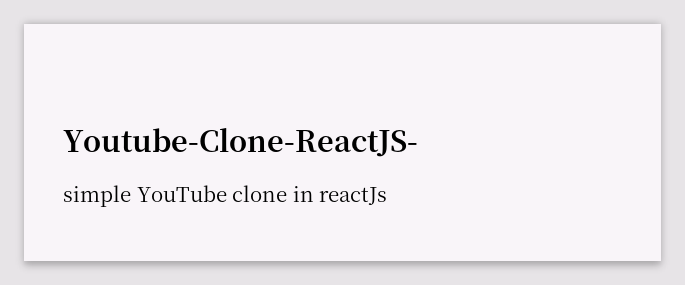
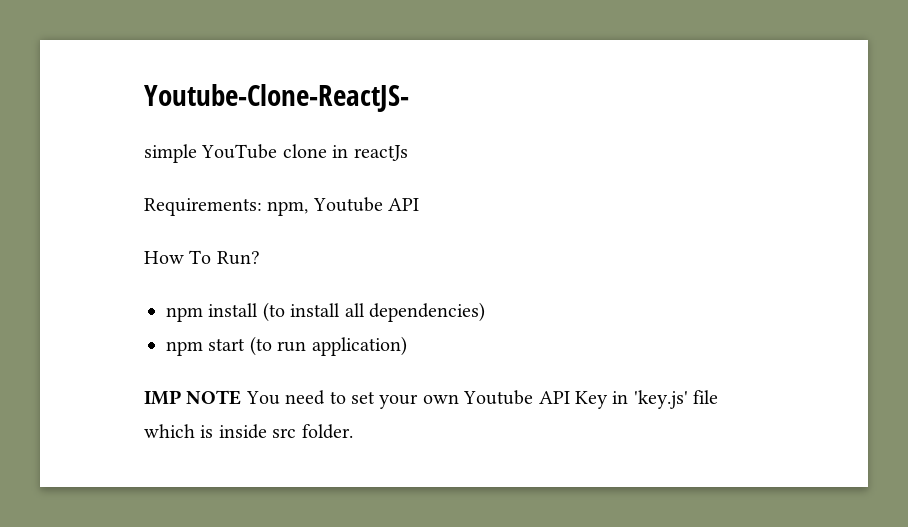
(388, 196) none -> [144,197,420,216] [144,250,260,265] [166,302,485,322] [166,336,407,356] [144,390,719,409] [144,424,353,439] // Requirements: npm, Youtube API // How To Run? // npm install (to install all dependencies) // npm start (to run application) // IMP NOTE You need to set your own Youtube API Key in 'key.js' file which is inside src folder.

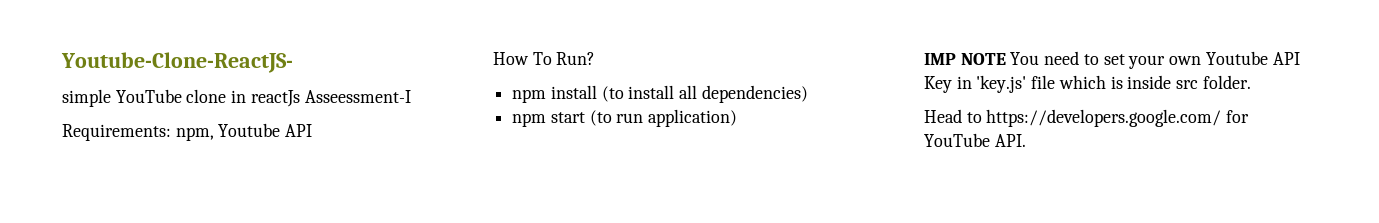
(408, 153) none -> [304,90,411,103] Asseessment-I
(353, 431) none -> [924,109,1250,127] [924,133,1026,147] // Head to https://developers.google.com/ for YouTube API.

